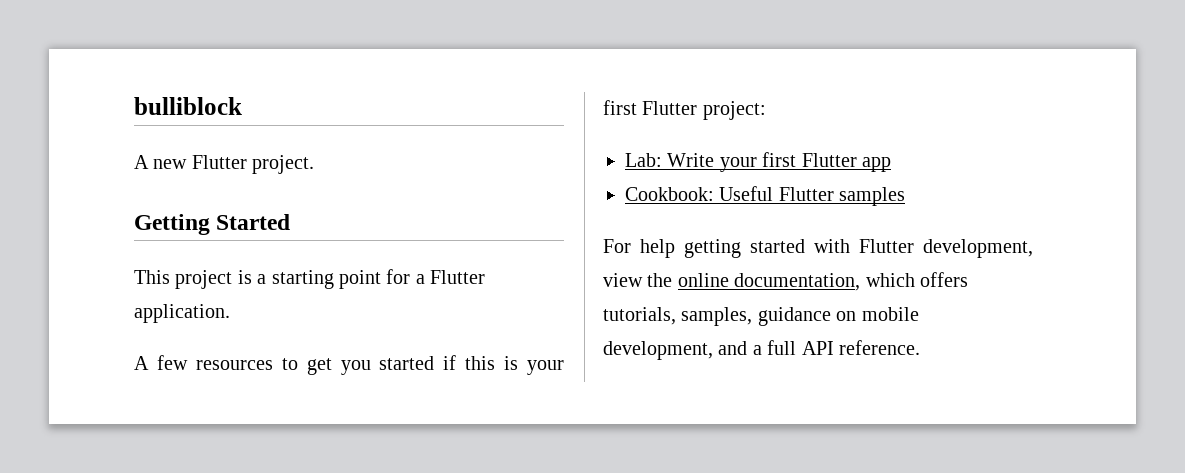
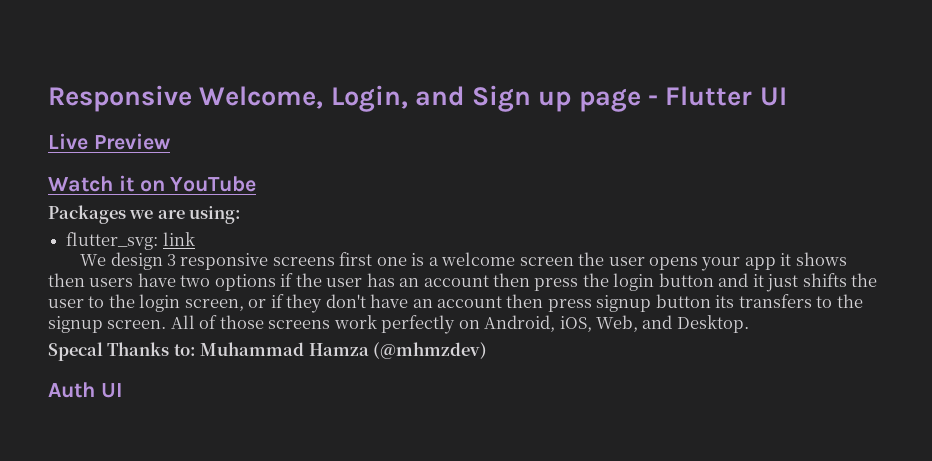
[134,97,242,115] [134,155,315,174] [134,214,291,235] [134,269,486,289] [134,304,230,323] [134,355,564,375] [603,100,766,120] [625,152,891,172] [625,186,906,206] [603,239,1033,258] [603,272,968,291] [603,307,919,326] [603,340,920,360] bulliblock // A new Flutter project. // Getting Started // This project is a starting point for a Flutter application. // A few resources to get you started if this is your first Flutter project: // Lab: Write your first Flutter app // Cookbook: Useful Flutter samples // For help getting started with Flutter development, view the online documentation, which offers tutorials, samples, guidance on mobile development, and a full API reference. -> [48,85,787,112] [48,133,170,150] [48,175,257,192] [48,205,242,224] [66,232,195,250] [80,252,847,271] [48,273,878,292] [48,294,863,313] [48,315,749,334] [48,342,488,361] [48,382,123,398] Responsive Welcome, Login, and Sign up page - Flutter UI // Live Preview // Watch it on YouTube // Packages we are using: // flutter_svg: link // We design 3 responsive screens first one is a welcome screen the user opens your app it shows then users have two options if the user has an account then press the login button and it just shifts the user to the login screen, or if they don't have an account then press signup button its transfers to the signup screen. All of those screens work perfectly on Android, iOS, Web, and Desktop. // Specal Thanks to: Muhammad Hamza (@mhmzdev) // Auth UI

